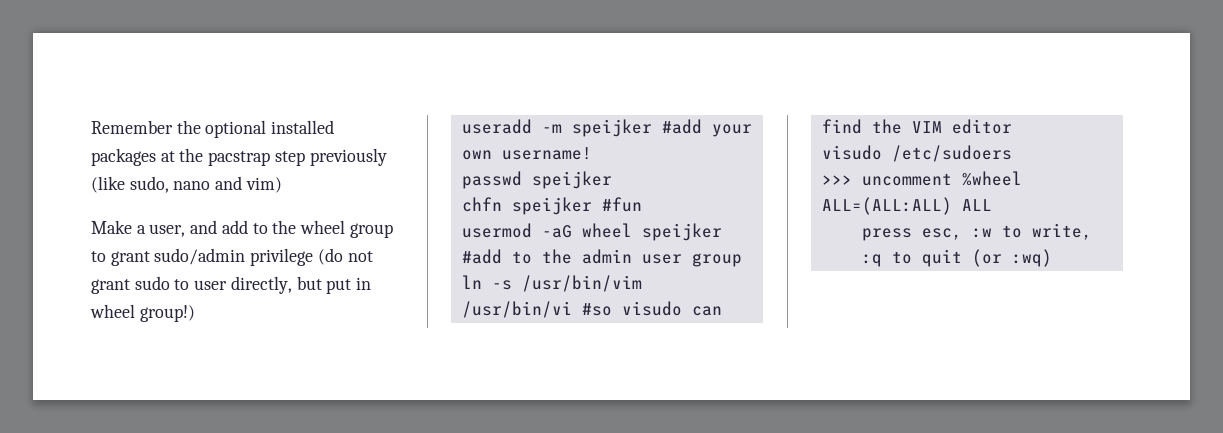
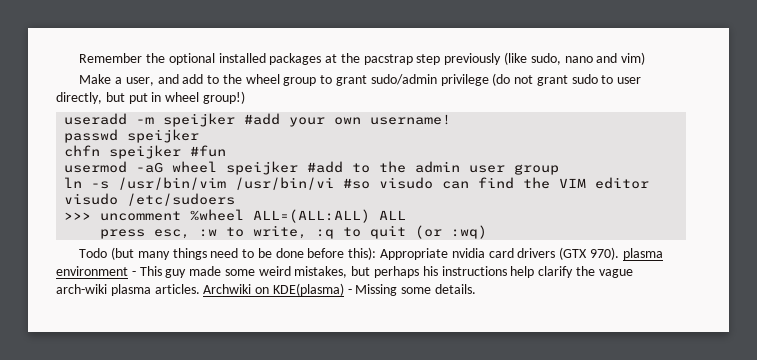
(1052, 258) none -> [79,247,663,260] [56,266,633,278] [56,283,477,296] // Todo (but many things need to be done before this): Appropriate nvidia card drivers (GTX 970). plasma environment - This guy made some weird mistakes, but perhaps his instructions help clarify the vague arch-wiki plasma articles. Archwiki on KDE(plasma) - Missing some details.

